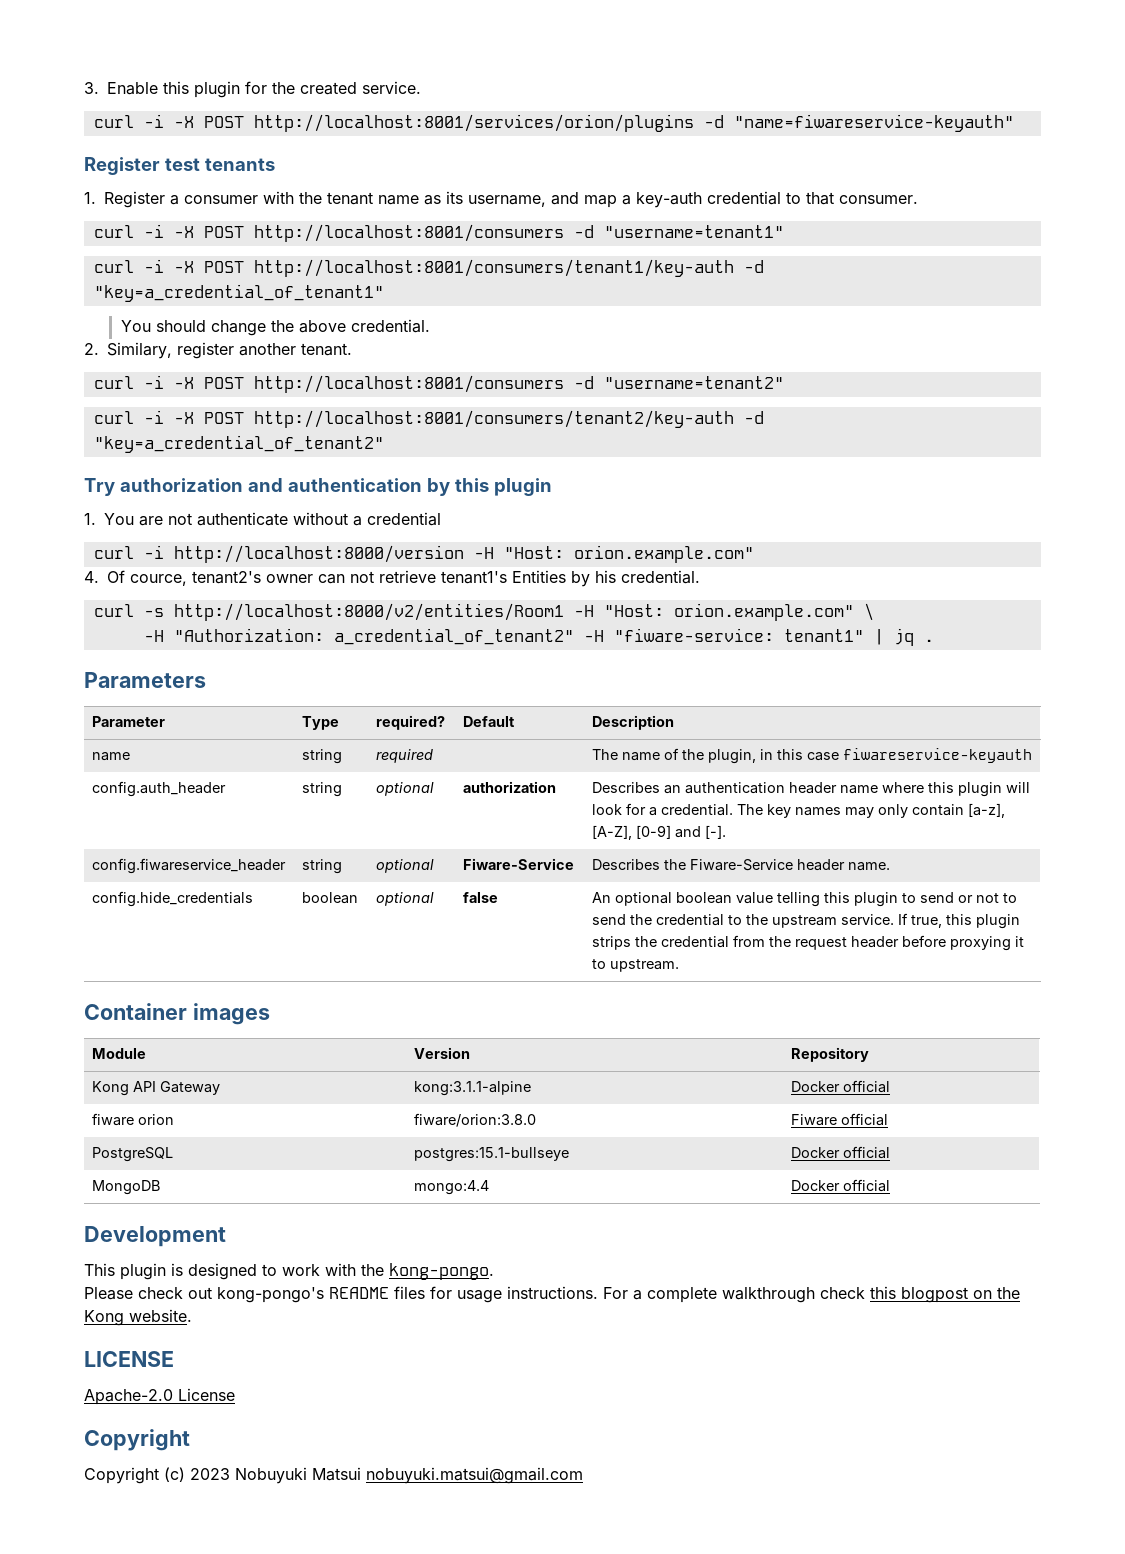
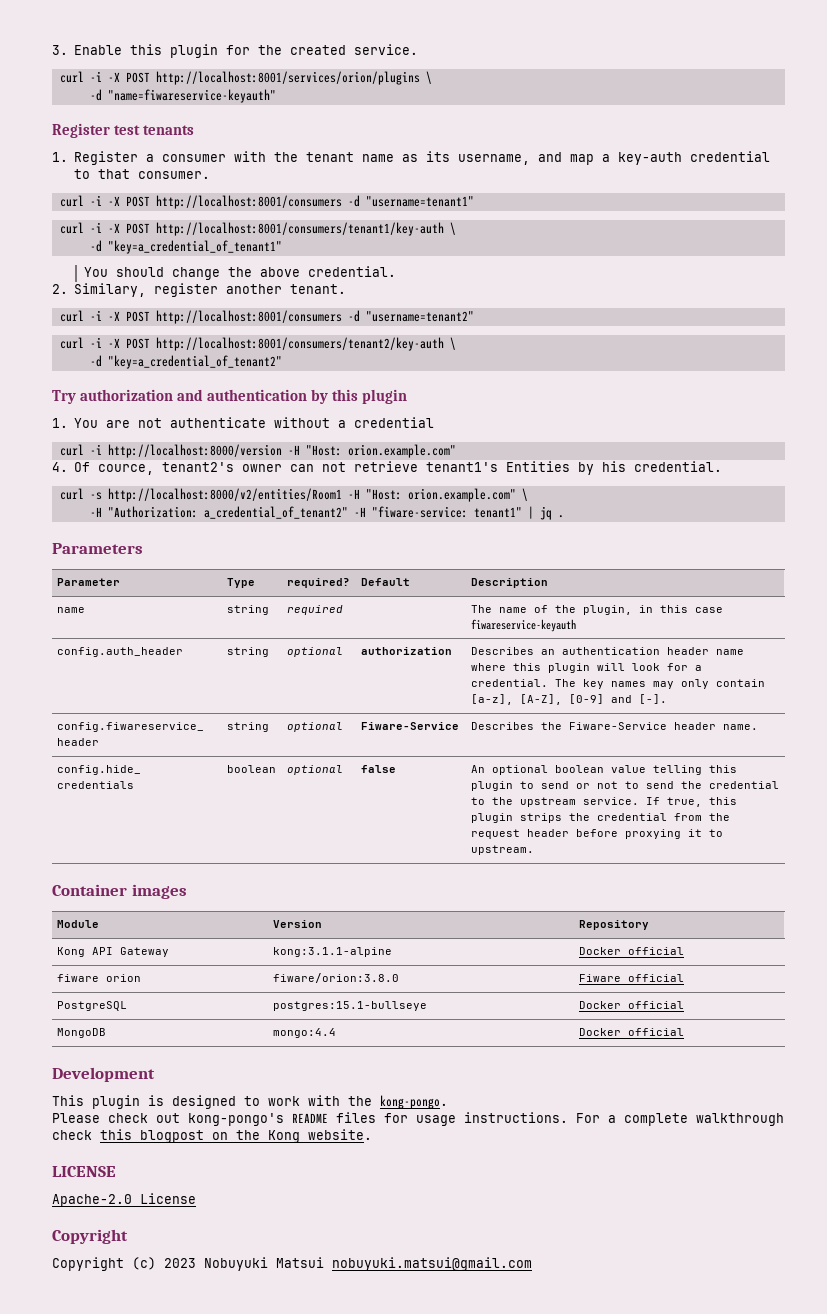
(694, 123) none -> [425,71,432,84] \ //
(734, 268) none -> [449,222,456,235] \ //
(734, 419) none -> [449,337,456,350] \ //

